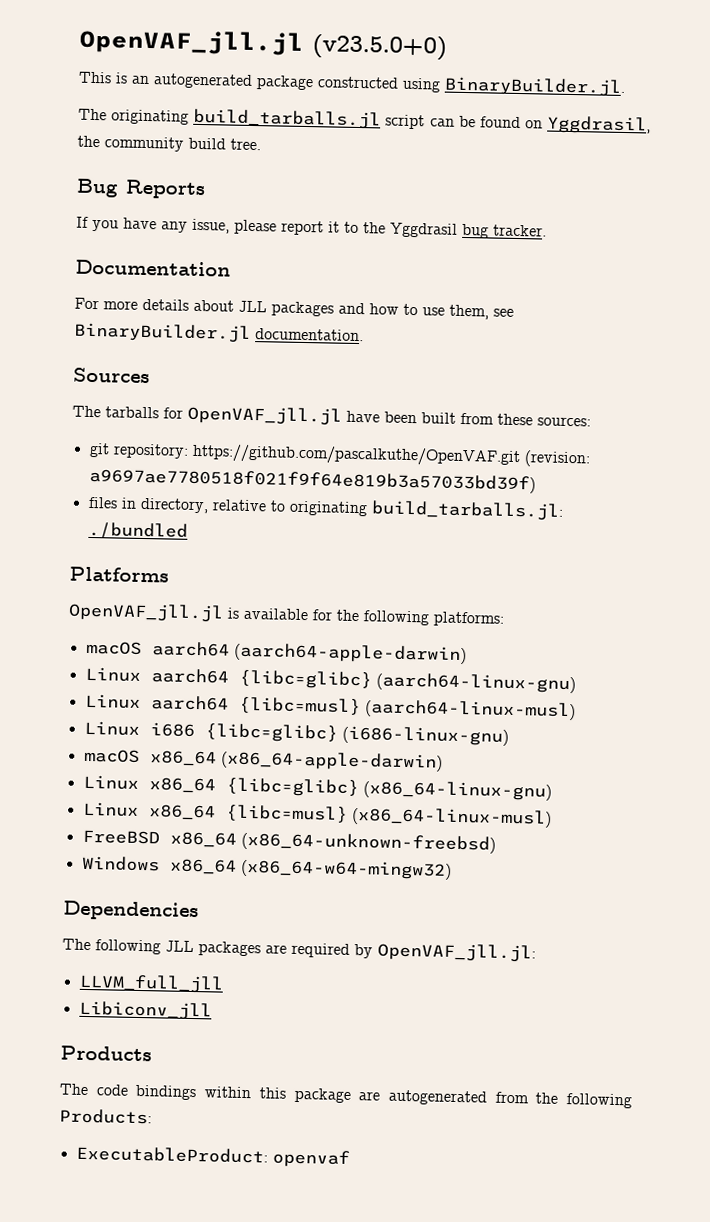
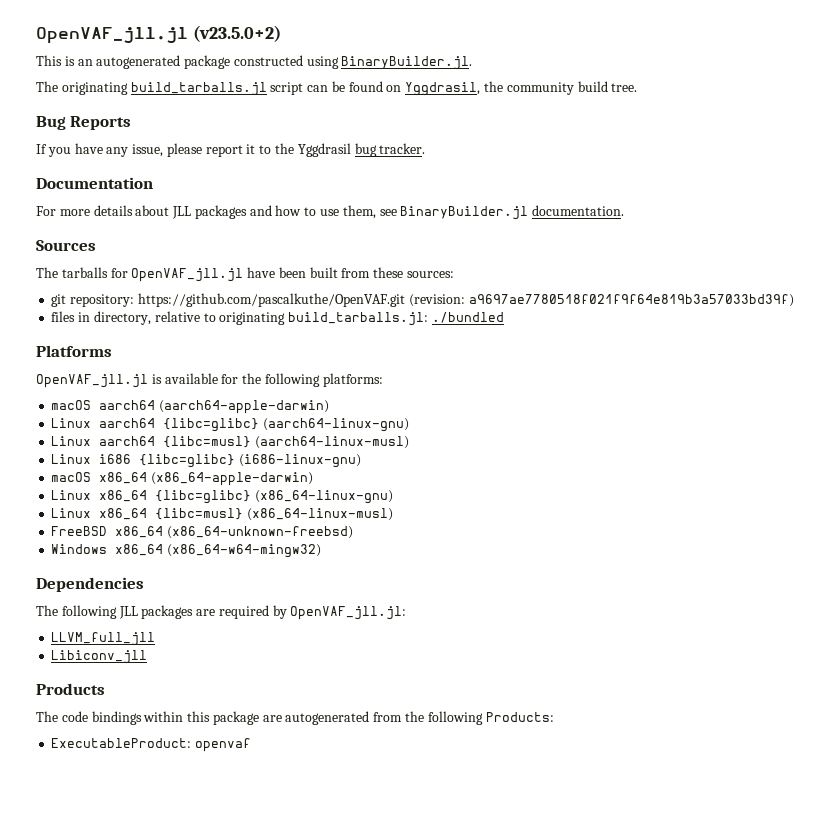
[79,28,447,61] OpenVAF_jll.jl (v23.5.0+0) -> [36,25,281,44] OpenVAF_jll.jl (v23.5.0+2)

